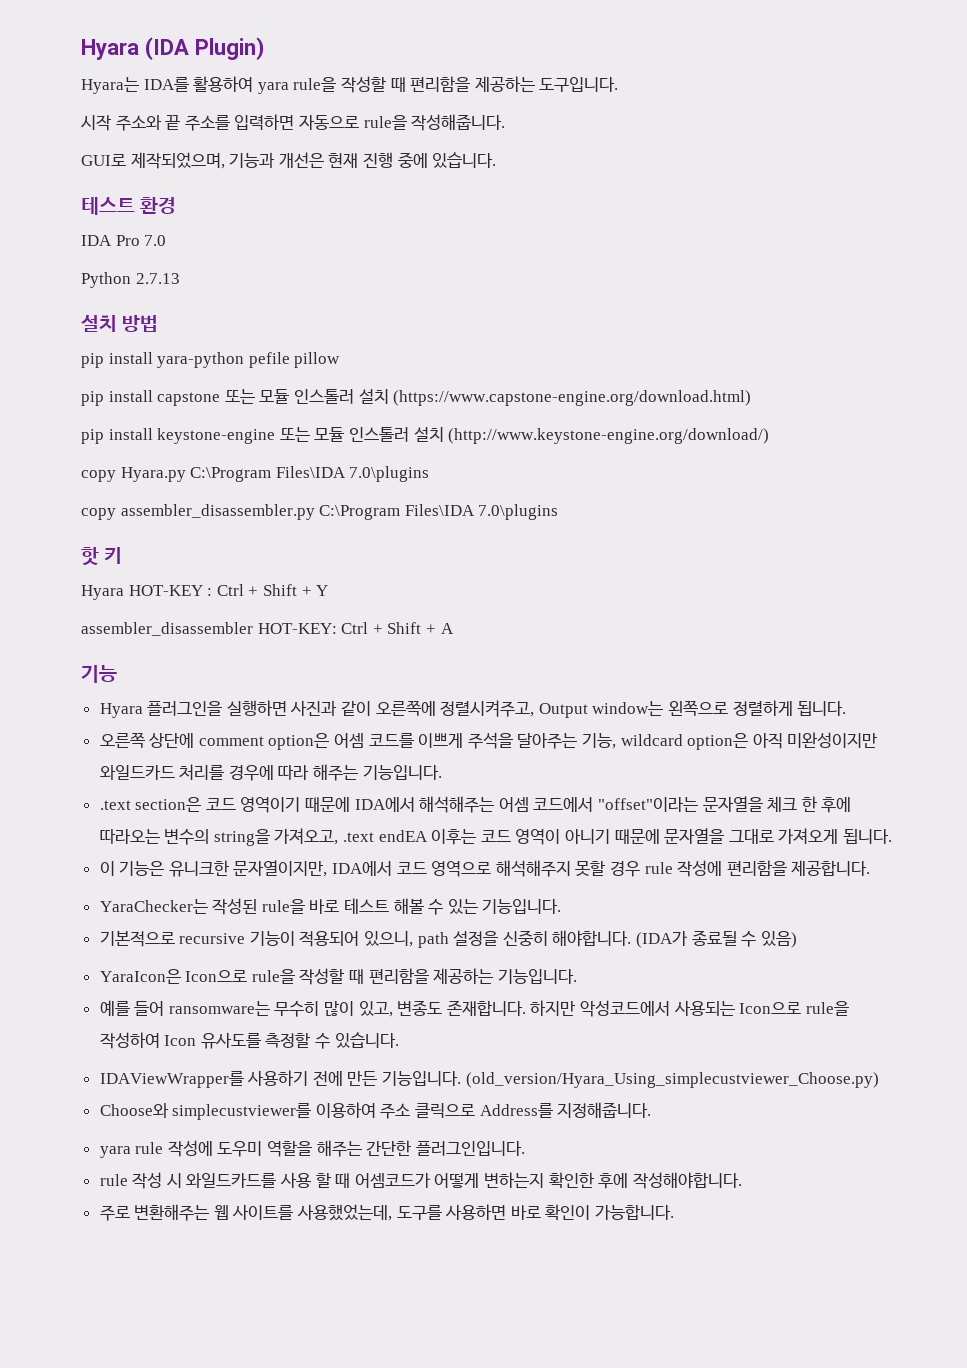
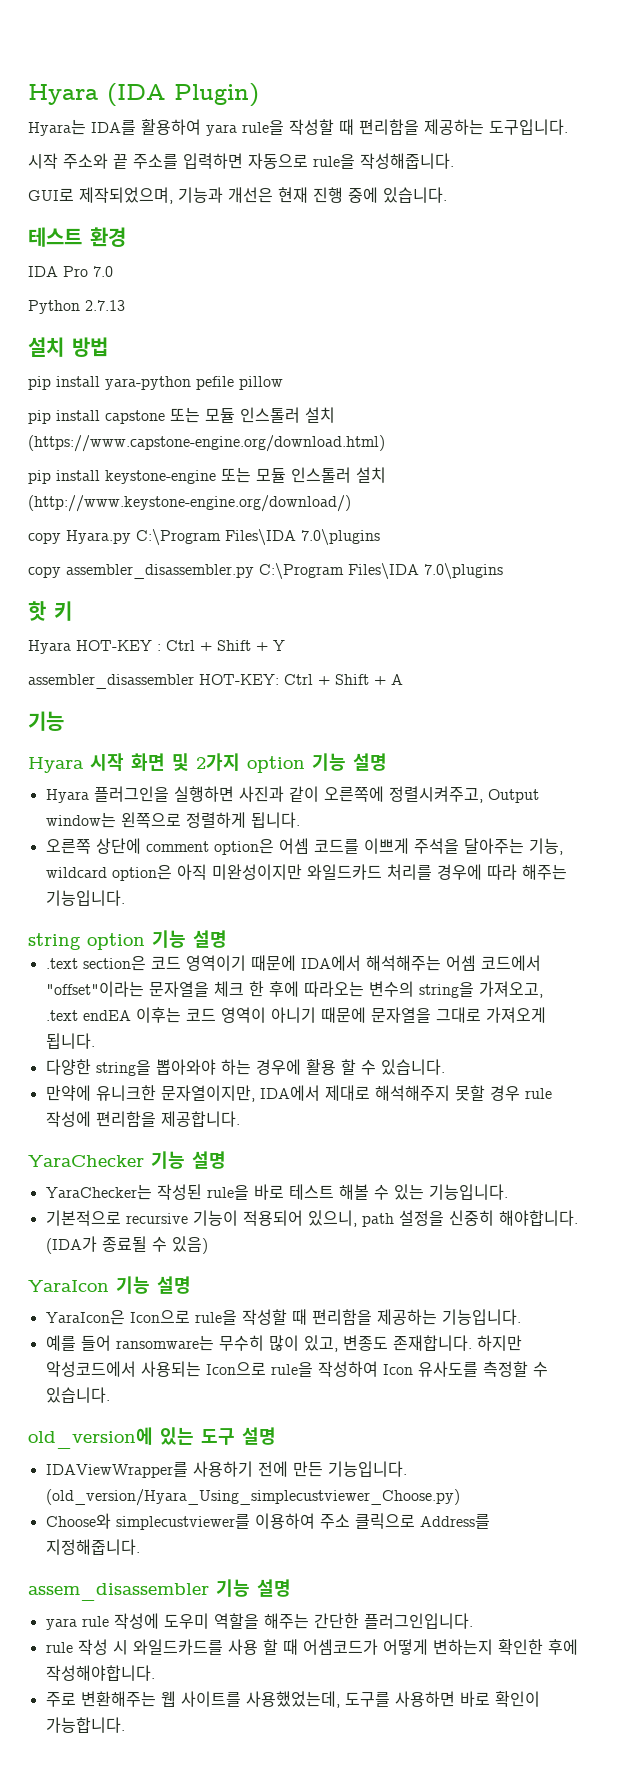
(117, 674) none -> [28,753,387,773] // Hyara 시작 화면 및 2가지 option 기능 설명
(442, 772) none -> [28,930,227,950] // string option 기능 설명
[99,861,165,876] 이 기능은 -> [45,1059,445,1076] [45,1085,91,1101] 다양한 string을 뽑아와야 하는 경우에 활용 할 수 있습니다. // 만약에
[396,861,492,877] 코드 영역으로 -> [324,1085,370,1101] 제대로
(871, 868) none -> [28,1151,226,1169] // YaraChecker 기능 설명
(797, 939) none -> [28,1276,191,1294] // YaraIcon 기능 설명
(399, 1040) none -> [28,1427,276,1449] // old_version에 있는 도구 설명
(652, 1110) none -> [28,1579,291,1601] // assem_disassembler 기능 설명

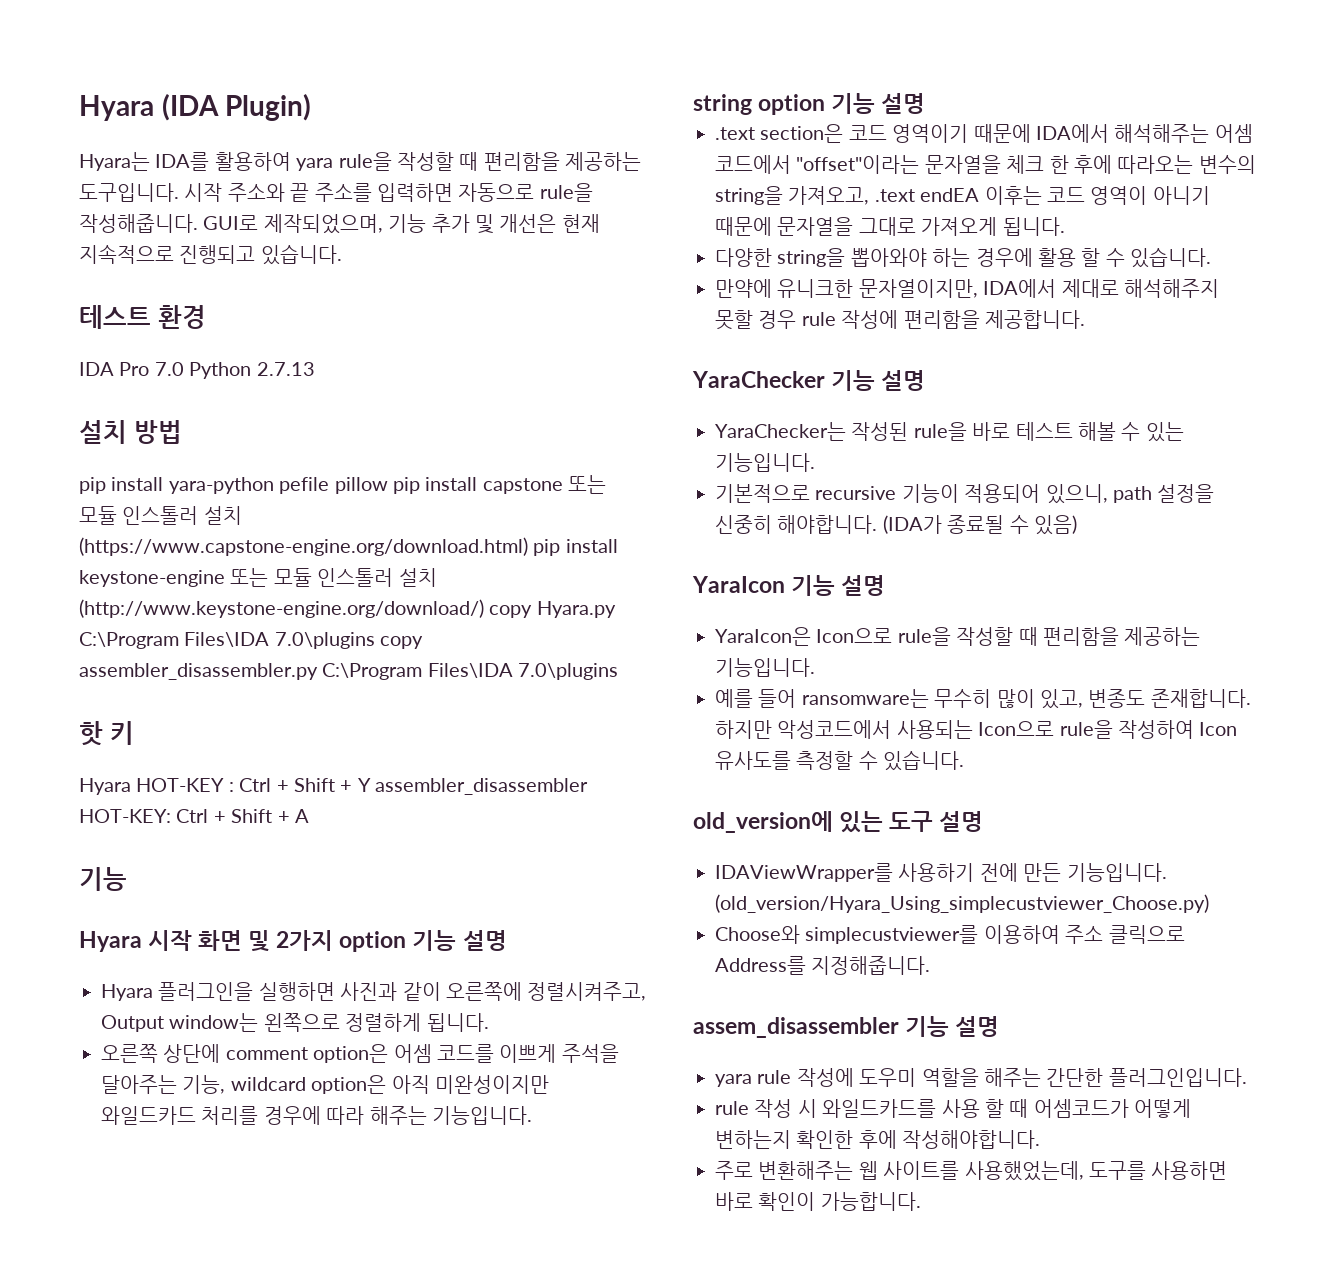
(568, 127) // -> (179, 192) none
(454, 161) // -> (198, 223) none
[178,187,378,203] 기능과 개선은 현재 진행 중에 -> [388,214,600,234] [79,244,256,264] 기능 추가 및 개선은 현재 지속적으로 진행되고
(113, 271) // -> (184, 369) none
(283, 383) // -> (388, 485) none
(385, 443) // -> (528, 546) none
(351, 503) // -> (484, 608) none
(380, 537) // -> (375, 640) none
(285, 645) // -> (371, 785) none

